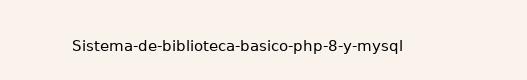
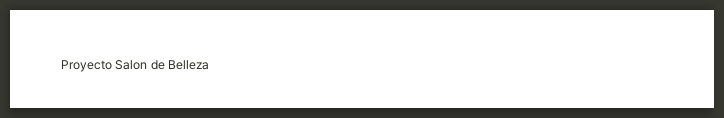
[72,40,403,54] Sistema-de-biblioteca-basico-php-8-y-mysql -> [61,60,210,72] Proyecto Salon de Belleza

